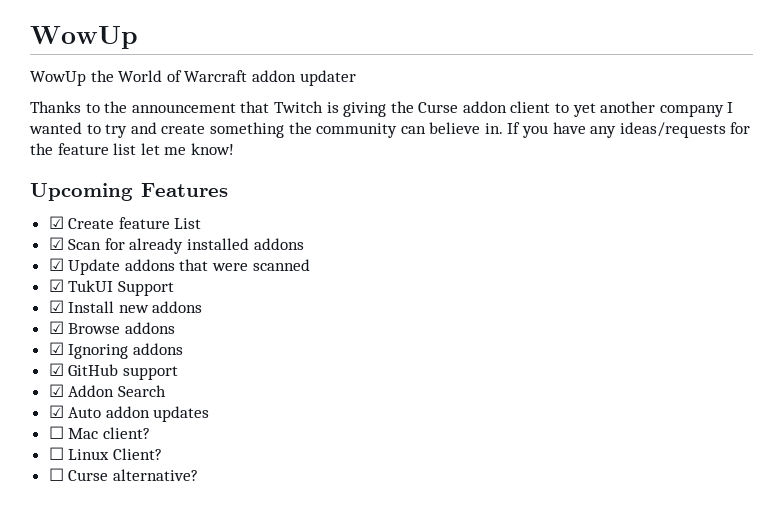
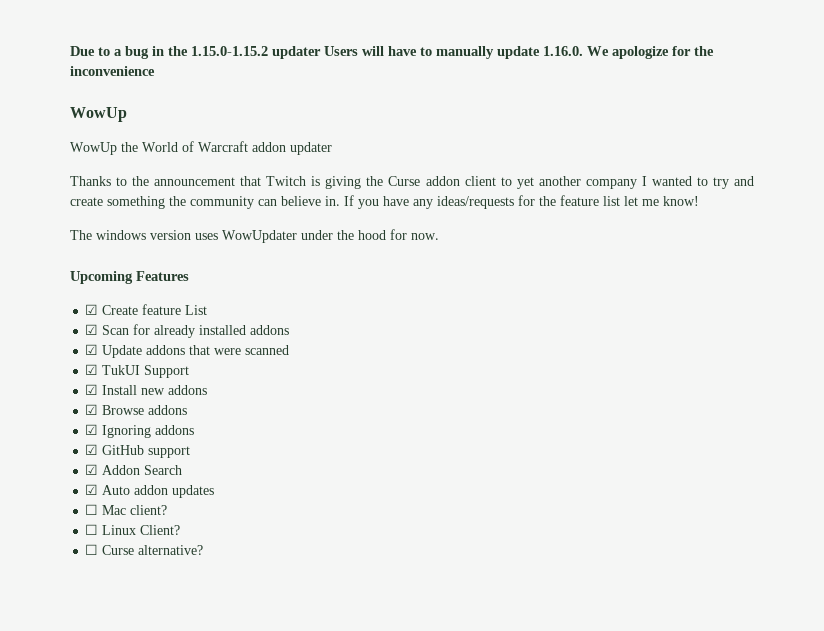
(30, 37) none -> [70,46,714,59] [70,66,155,76] Due to a bug in the 1.15.0-1.15.2 updater Users will have to manually update 1.16.0. We apologize for the inconvenience //
(234, 149) none -> [70,229,439,243] // The windows version uses WowUpdater under the hood for now.

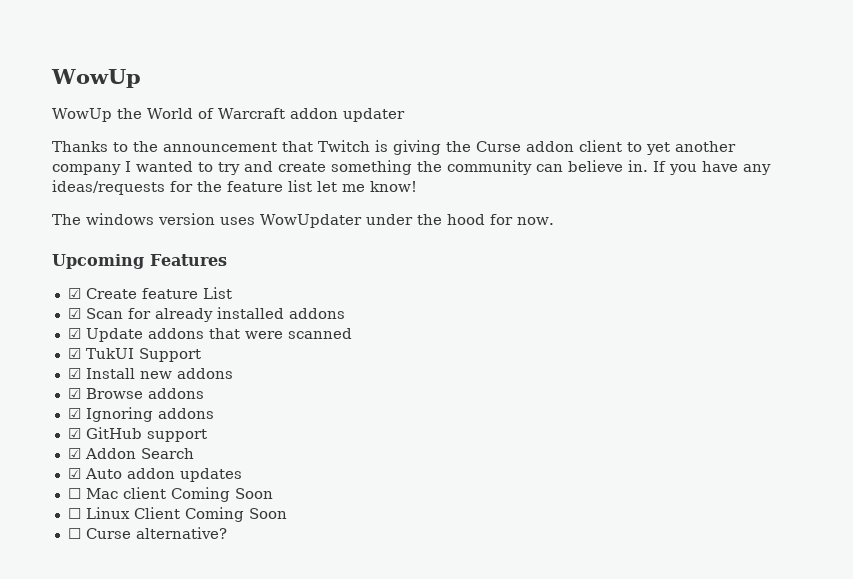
[70,46,714,59] [70,66,155,76] Due to a bug in the 1.15.0-1.15.2 updater Users will have to manually update 1.16.0. We apologize for the inconvenience // -> (51, 78) none
[130,505,168,515] client? -> [122,487,273,502] client Coming Soon
[140,525,181,535] Client? -> [133,507,287,522] Client Coming Soon

